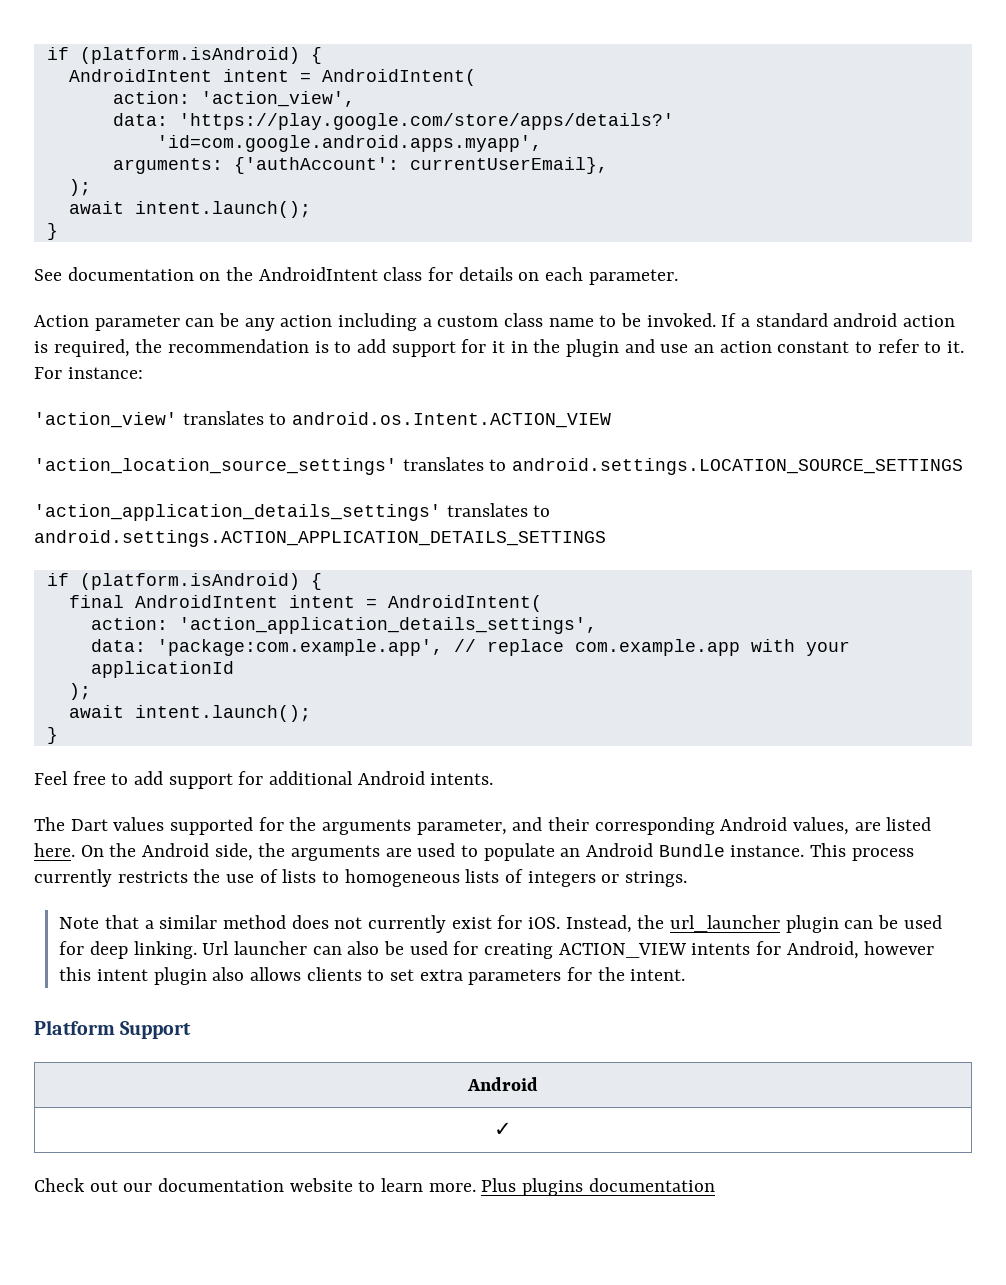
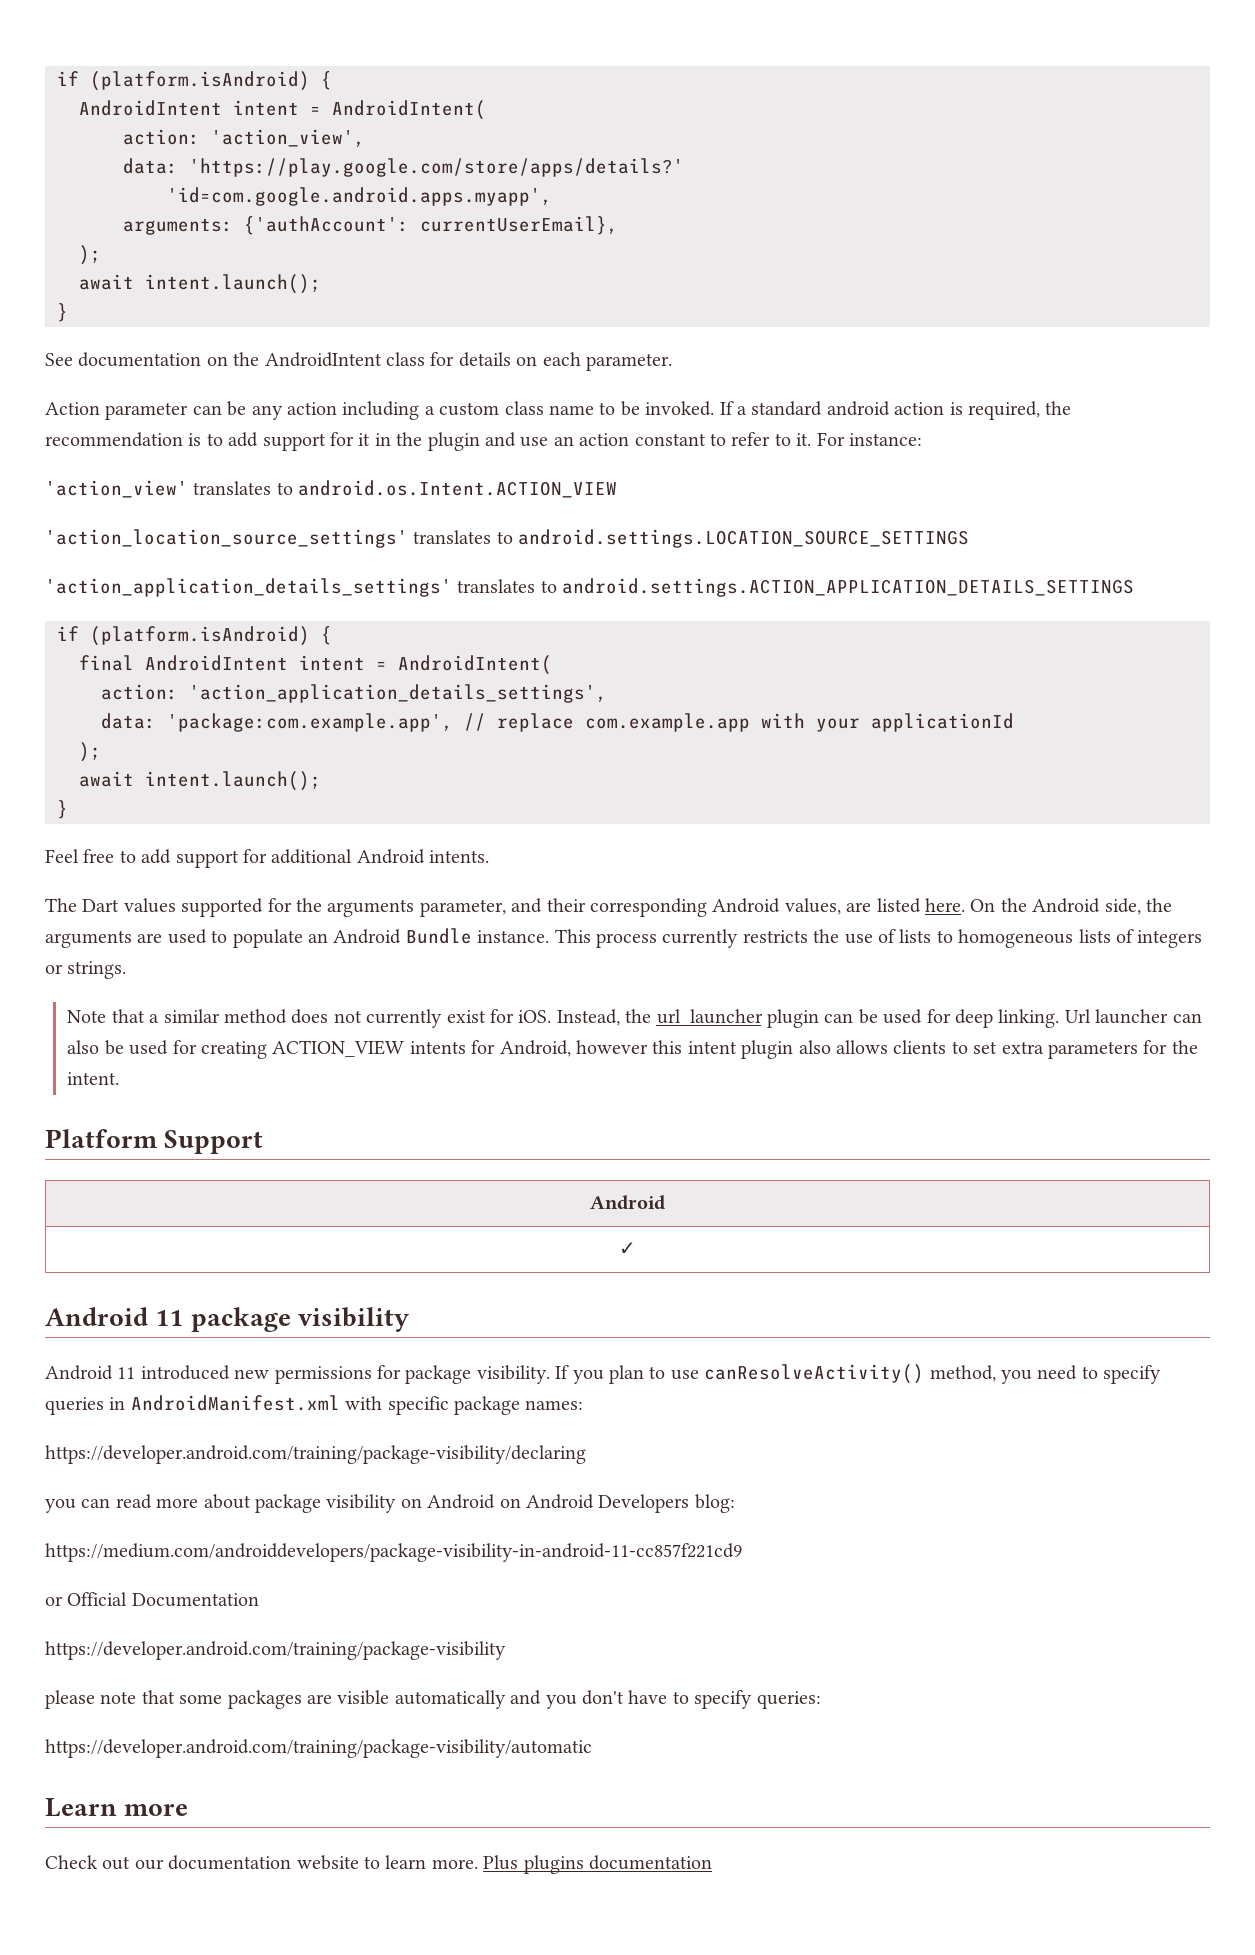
(512, 1129) none -> [45,1307,409,1332] [45,1364,1162,1384] [45,1395,584,1415] [45,1445,586,1464] [45,1494,735,1513] [45,1543,742,1562] [45,1592,259,1607] [45,1641,506,1660] [45,1690,821,1709] [45,1739,592,1758] [45,1798,189,1817] // Android 11 package visibility // Android 11 introduced new permissions for package visibility. If you plan to use canResolveActivity() method, you need to specify queries in AndroidManifest.xml with specific package names: // https://developer.android.com/training/package-visibility/declaring // you can read more about package visibility on Android on Android Developers blog: // https://medium.com/androiddevelopers/package-visibility-in-android-11-cc857f221cd9 // or Official Documentation // https://developer.android.com/training/package-visibility // please note that some packages are visible automatically and you don't have to specify queries: // https://developer.android.com/training/package-visibility/automatic // Learn more

